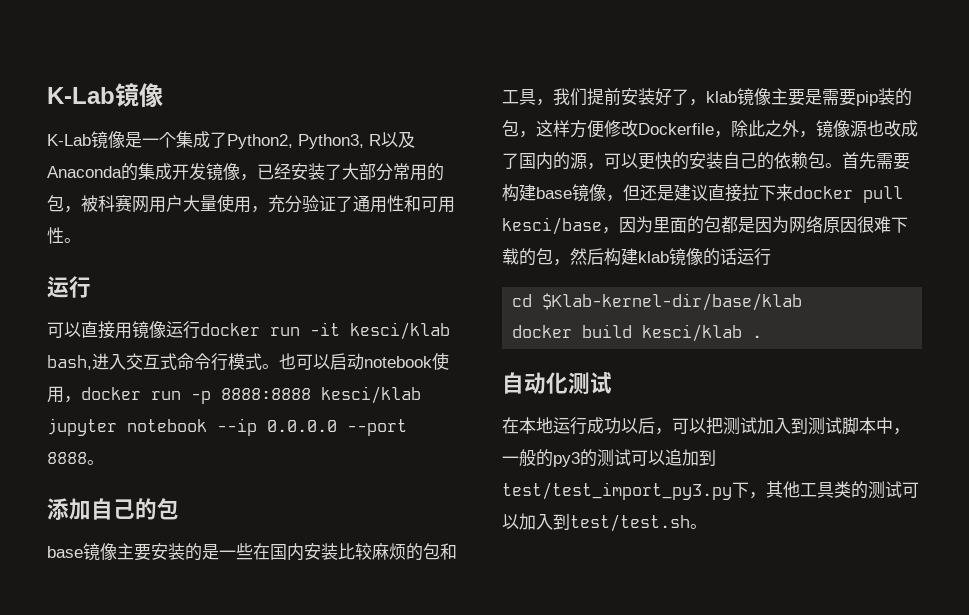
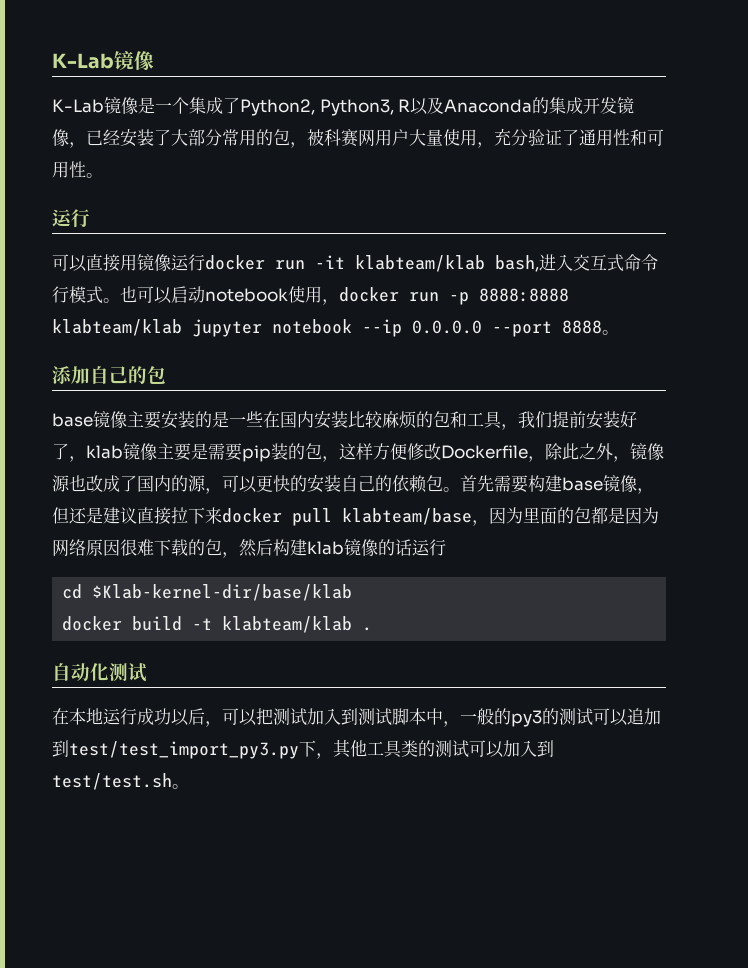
[350,322,450,340] kesci/klab -> [355,255,485,272] klabteam/klab
[321,386,421,404] kesci/klab -> [52,319,182,336] klabteam/klab
[502,217,602,235] kesci/base -> [342,508,472,525] klabteam/base
[642,324,743,342] kesci/klab -> [192,616,353,633] -t klabteam/klab

